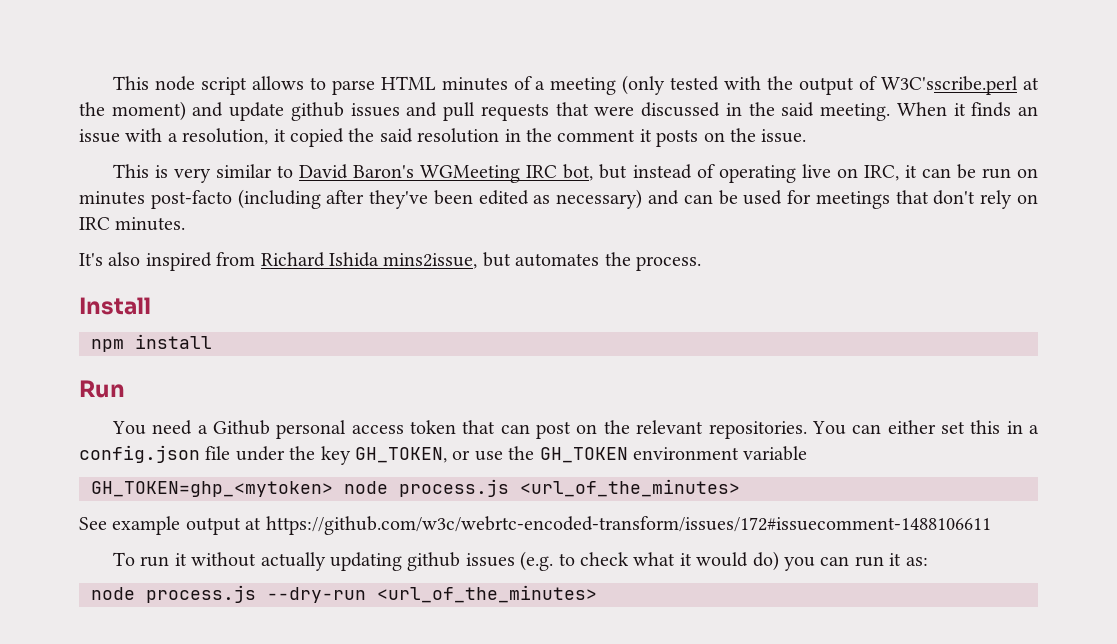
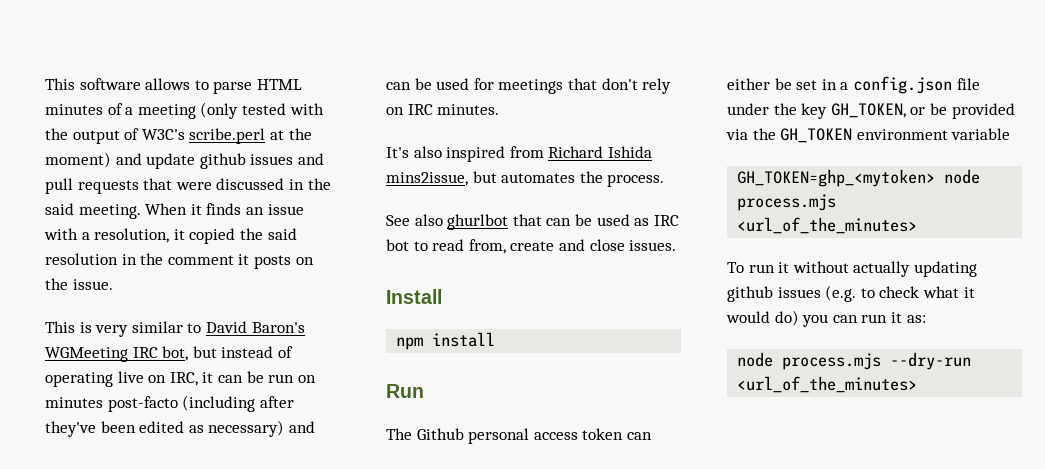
[112,76,247,95] This node script -> [45,78,141,90] This software
[881,76,1019,95] W3C'sscribe.perl -> [141,128,266,144] W3C's scribe.perl
(701, 263) none -> [386,214,679,230] [386,239,677,254] // See also ghurlbot that can be used as IRC bot to read from, create and close issues.
[111,420,208,435] You need a -> [386,428,412,440] The
[462,420,1001,439] that can post on the relevant repositories. You can either set this -> [626,432,652,440] [727,78,818,90] can either be set
[474,451,503,461] use -> [929,103,1015,119] [726,129,748,140] be provided via
[399,479,740,497] [79,516,991,535] process.js <url_of_the_minutes> // See example output at https://github.com/w3c/webrtc-encoded-transform/issues/172#issuecomment-1488106611 -> [737,194,837,211] [737,217,918,234] process.mjs <url_of_the_minutes>
[146,585,256,603] process.js -> [782,353,882,370] process.mjs

